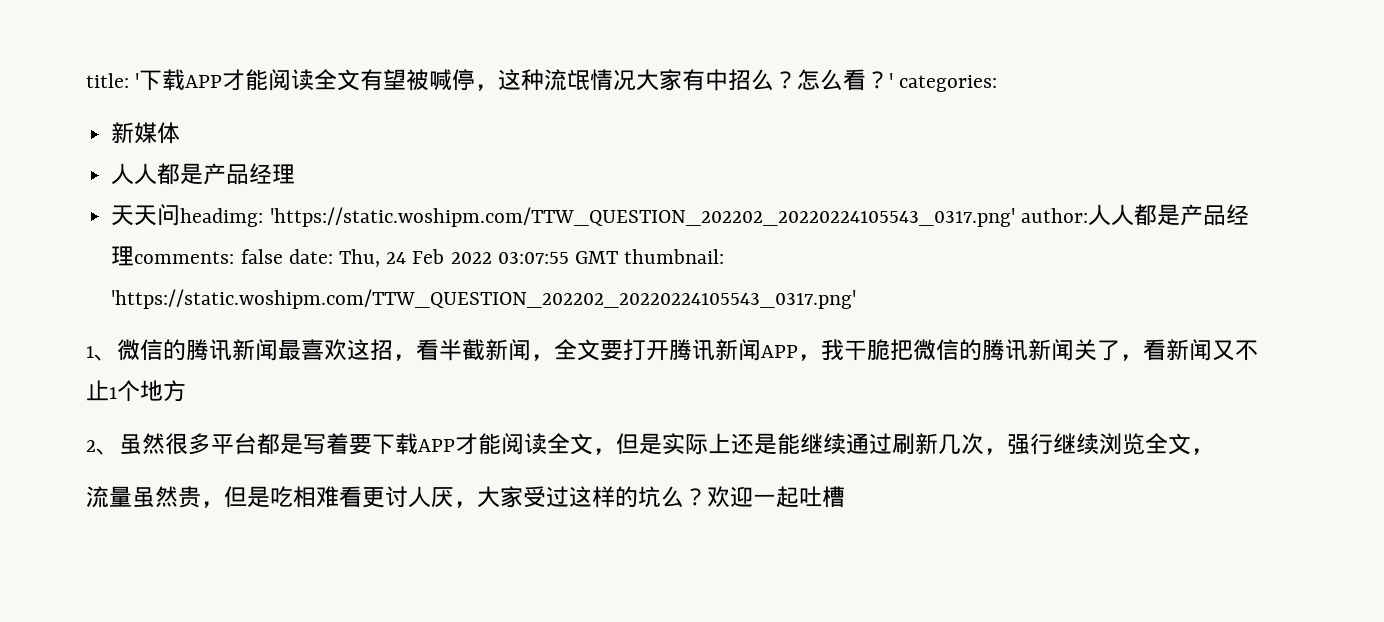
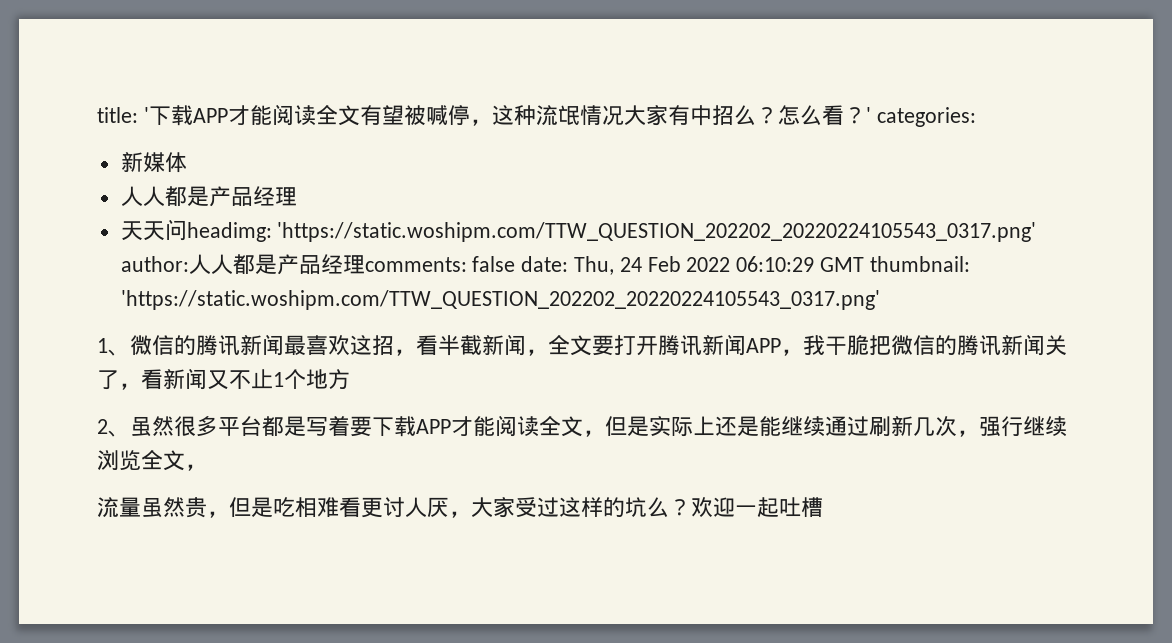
[497,252,569,264] 03:07:55 -> [736,256,815,272] 06:10:29

